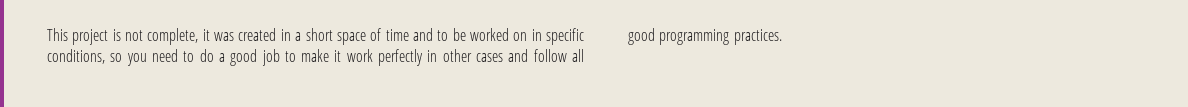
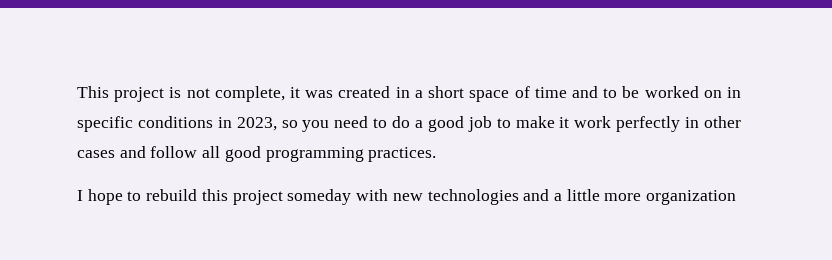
[47,49,105,64] conditions, -> [137,116,277,131] conditions in 2023,
(782, 37) none -> [77,189,737,205] // I hope to rebuild this project someday with new technologies and a little more organization

